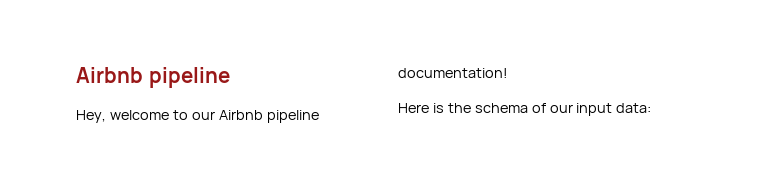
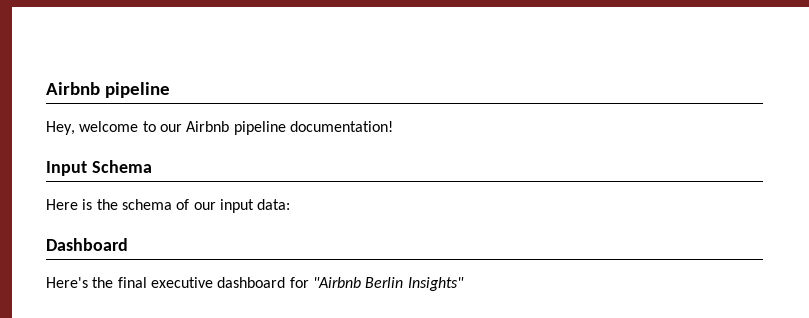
(508, 73) none -> [46,160,152,176] // Input Schema
(652, 108) none -> [46,238,128,251] [46,277,464,291] // Dashboard // Here's the final executive dashboard for "Airbnb Berlin Insights"

